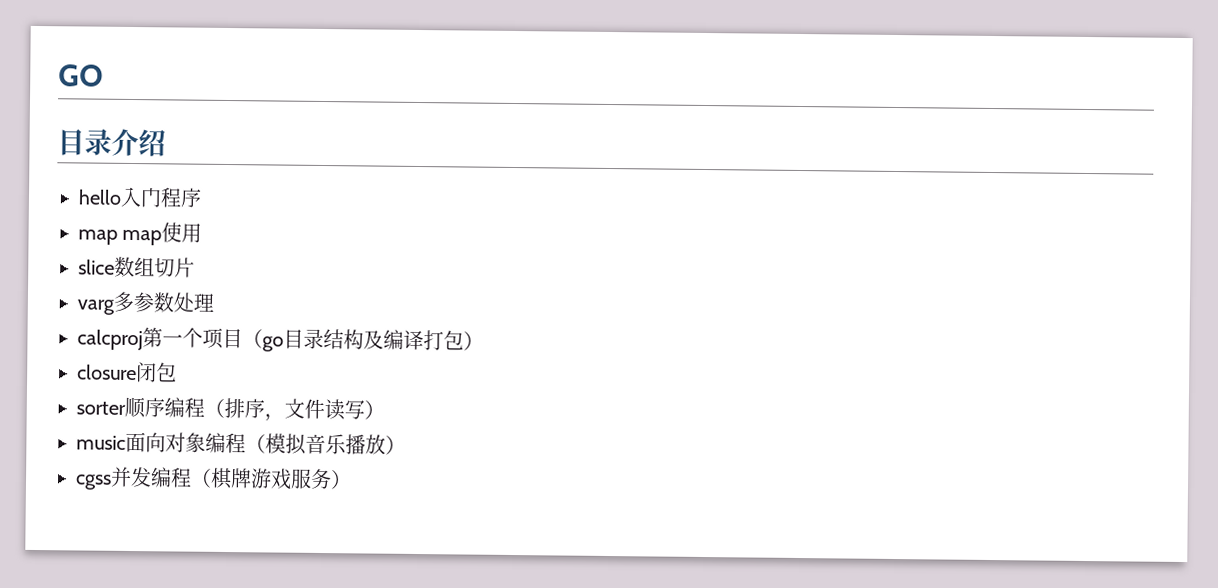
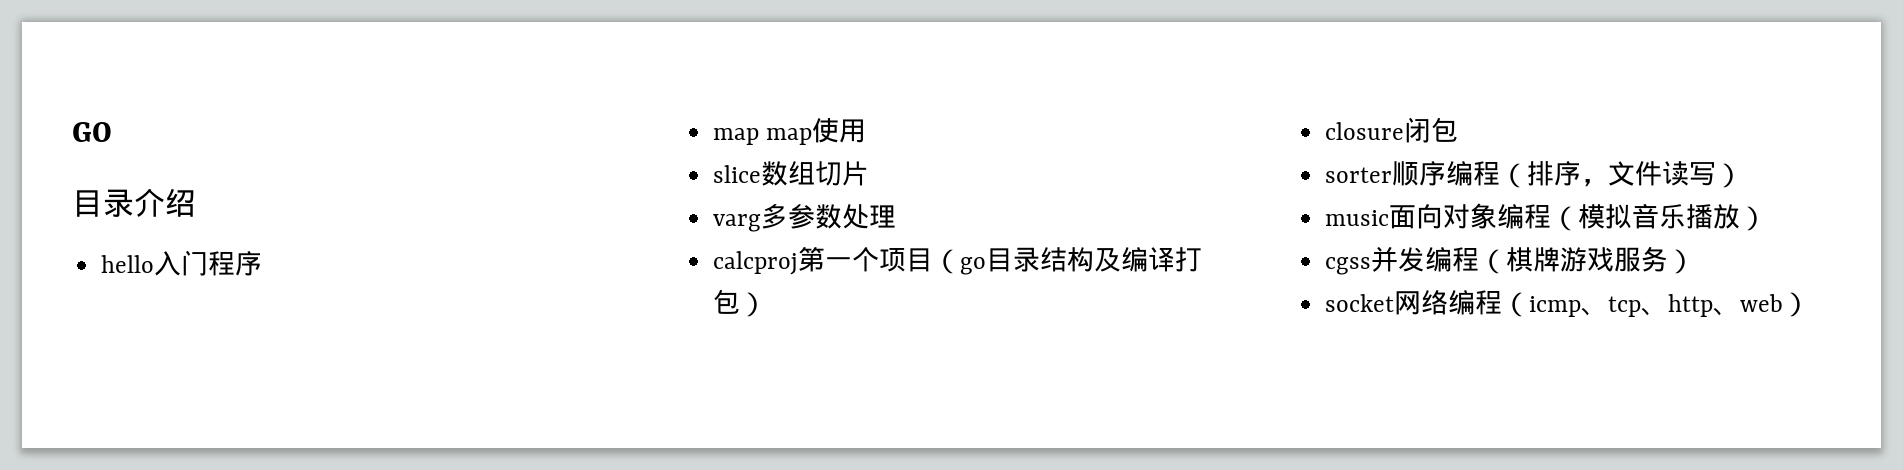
(352, 480) none -> [1325,290,1811,317] // socket网络编程（icmp、tcp、http、web）

